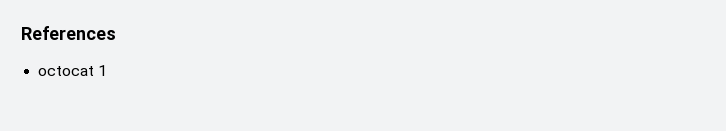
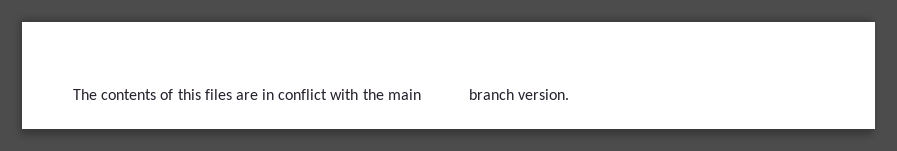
[21,26,116,40] [38,65,108,76] References // octocat 1 -> [73,89,570,100] The contents of this files are in conflict with the main branch version.

